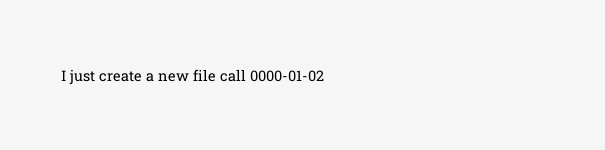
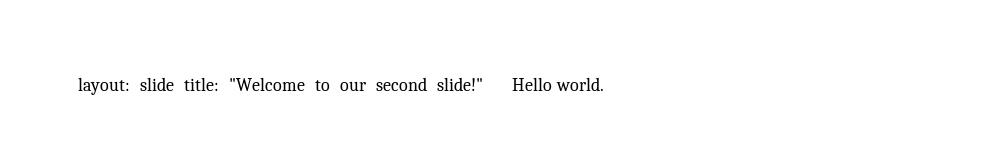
[61,69,324,85] I just create a new file call 0000-01-02 -> [78,77,604,95] layout: slide title: "Welcome to our second slide!" Hello world.

